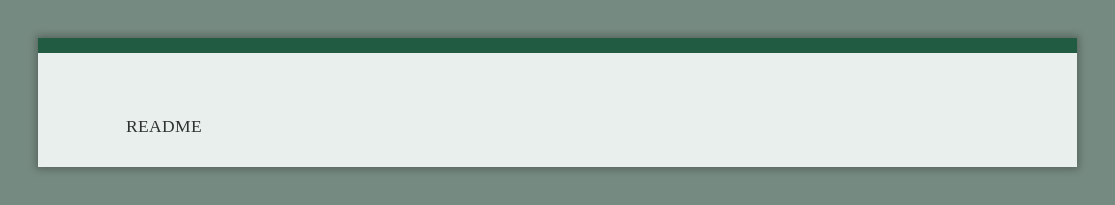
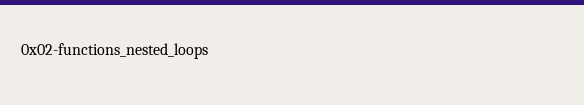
[126,121,202,132] README -> [21,43,208,59] 0x02-functions_nested_loops

